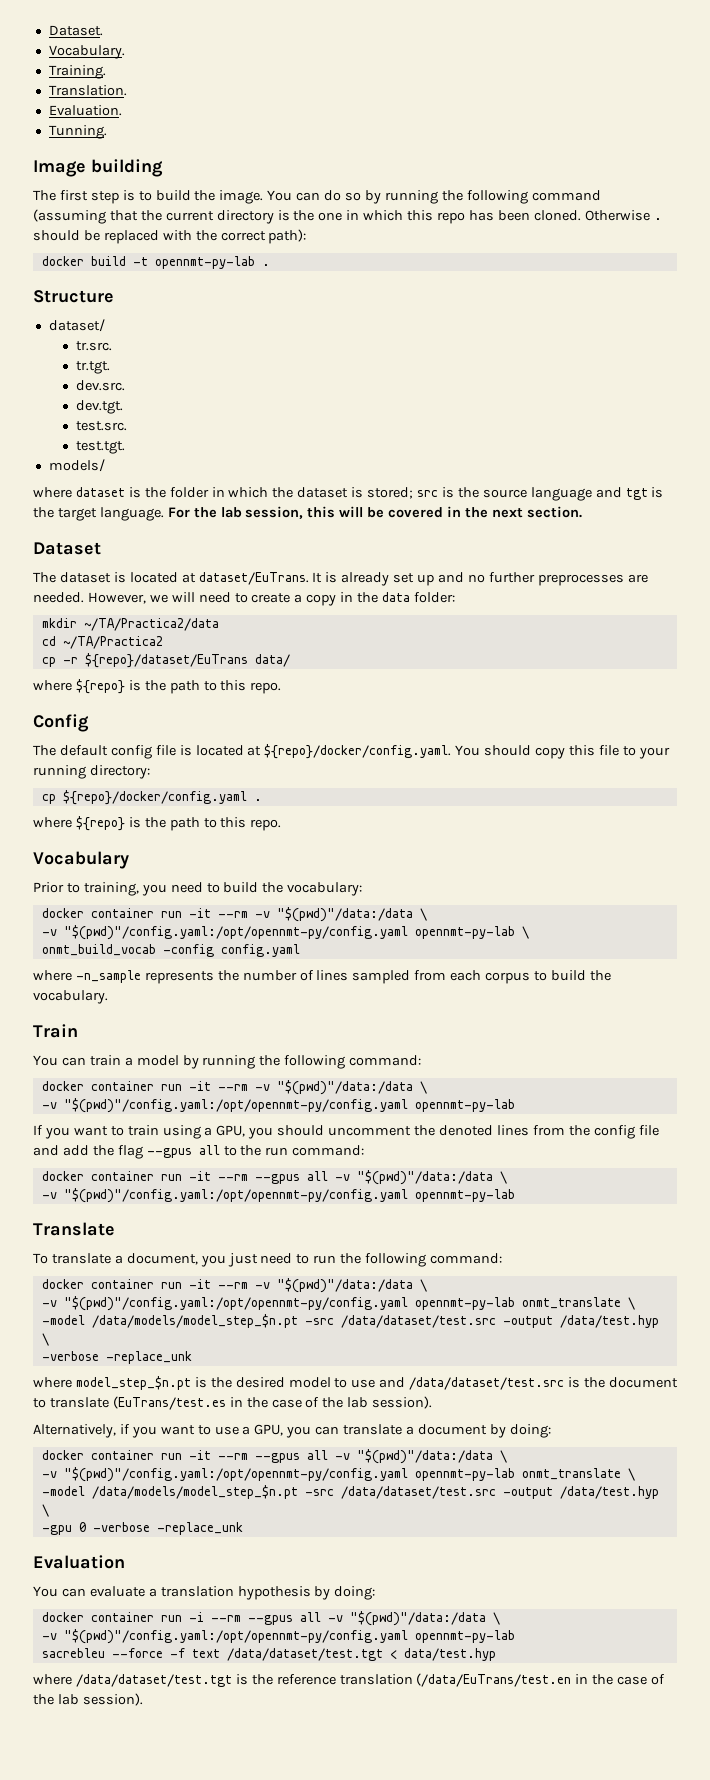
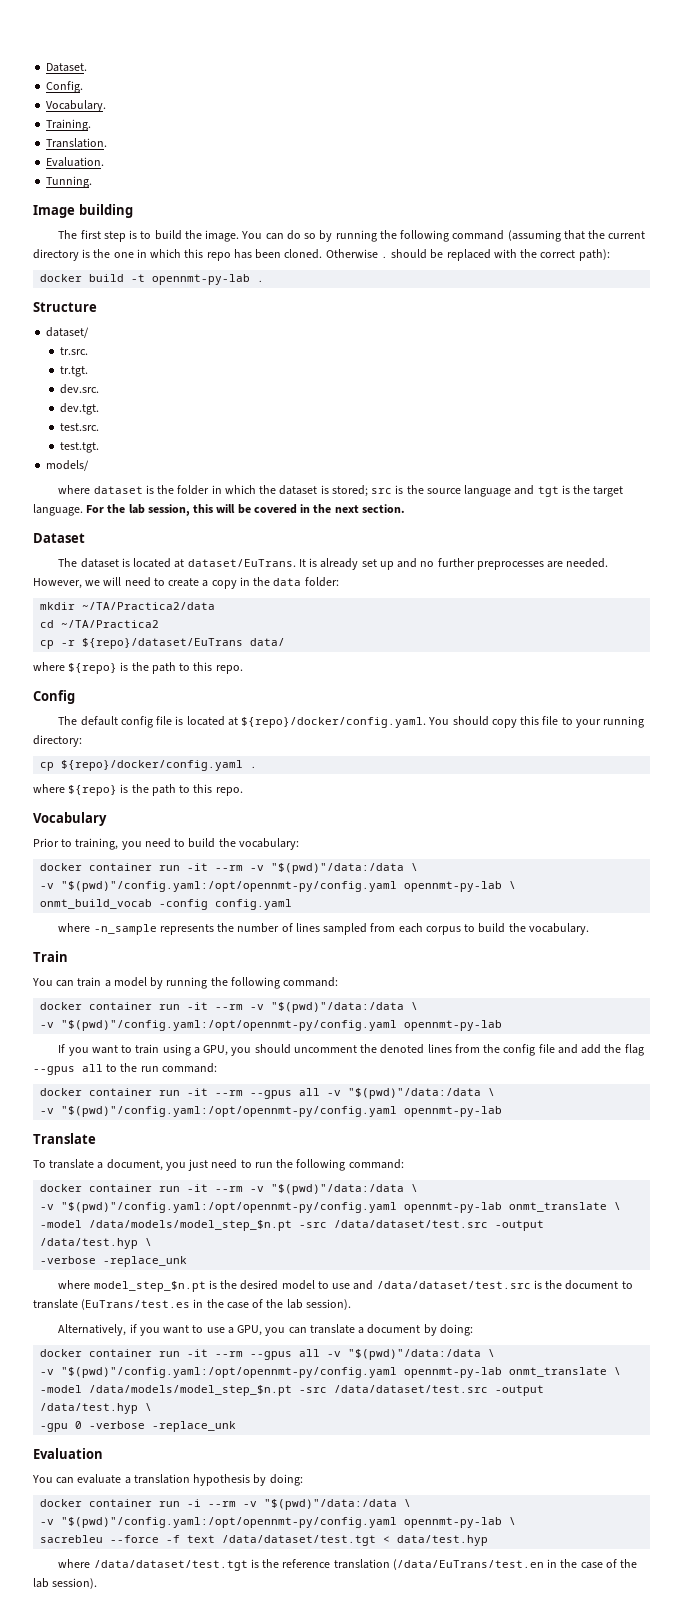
(103, 30) none -> [46,81,84,93] // Config.
[247,1611,500,1626] [41,1629,515,1644] --gpus all -v "$(pwd)"/data:/data \ // -v "$(pwd)"/config.yaml:/opt/opennmt-py/config.yaml opennmt-py-lab -> [243,1499,412,1510] [40,1517,517,1528] -v "$(pwd)"/data:/data \ // -v "$(pwd)"/config.yaml:/opt/opennmt-py/config.yaml opennmt-py-lab \

